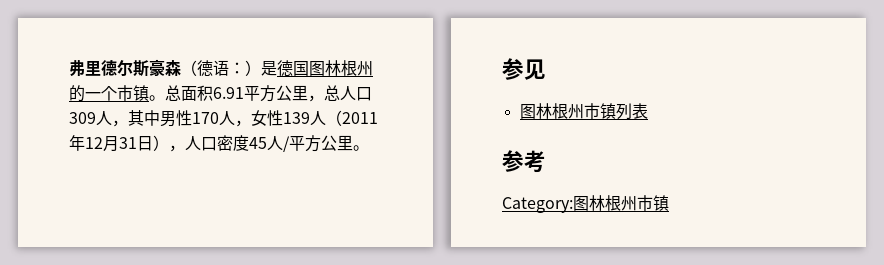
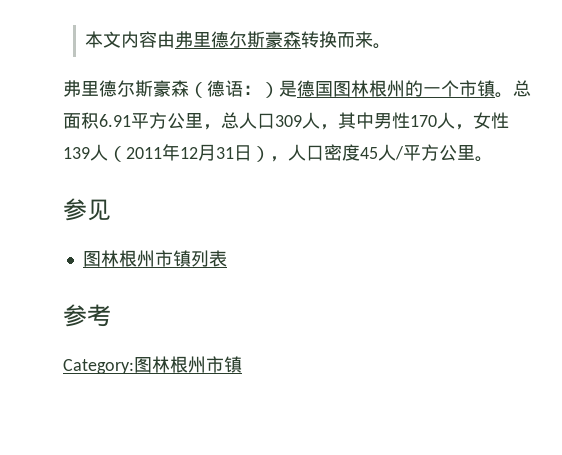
(69, 68) none -> [85,31,392,49] 本文内容由弗里德尔斯豪森转换而来。 //

